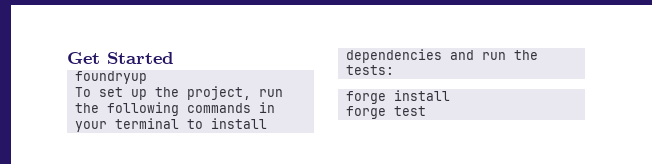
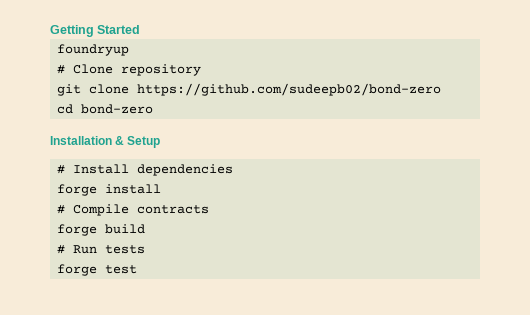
[67,52,100,64] Get -> [50,25,94,37] Getting
[74,86,283,100] [74,102,275,116] [74,118,267,132] [345,49,538,63] [345,65,394,75] [345,90,450,104] To set up the project, run the following commands in your terminal to install dependencies and run the tests: // forge install -> [56,64,201,76] [56,83,441,96] [56,104,153,114] [50,136,161,148] [56,164,233,176] [56,184,161,196] [56,204,209,216] [56,224,145,236] [56,245,145,254] # Clone repository // git clone https://github.com/sudeepb02/bond-zero // cd bond-zero // Installation & Setup // # Install dependencies // forge install // # Compile contracts // forge build // # Run tests

